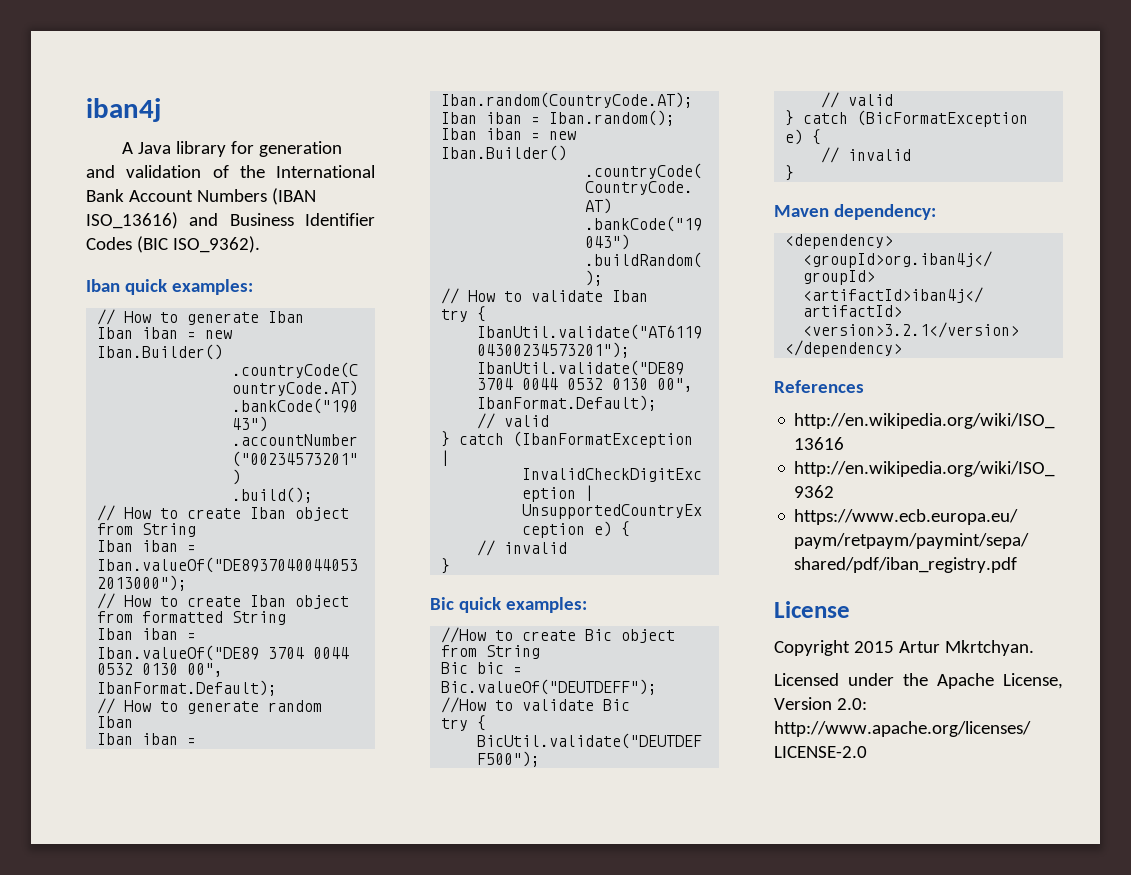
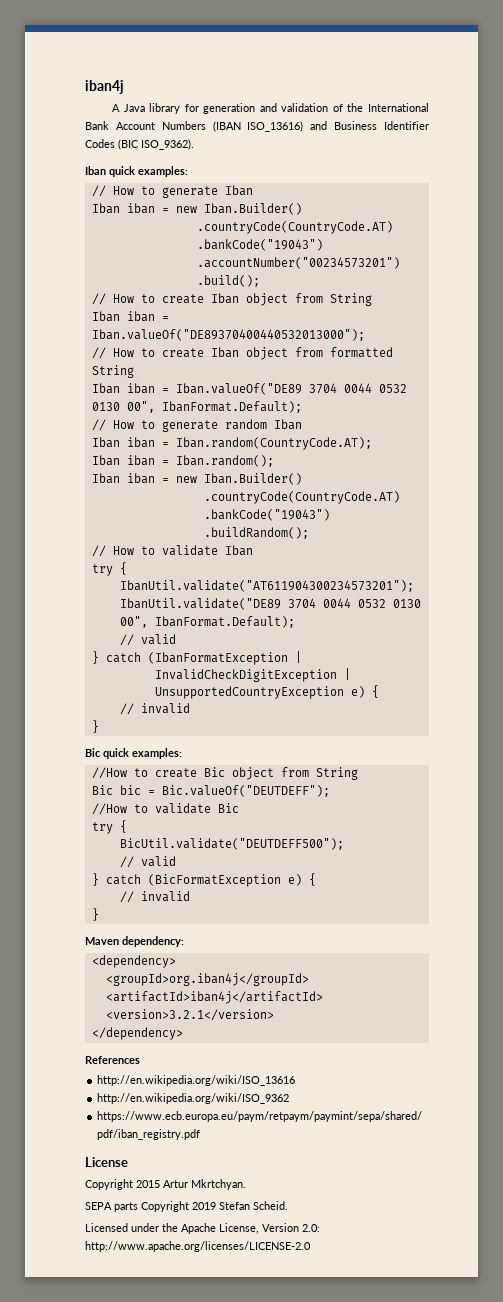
(1034, 648) none -> [85,1201,288,1212] // SEPA parts Copyright 2019 Stefan Scheid.

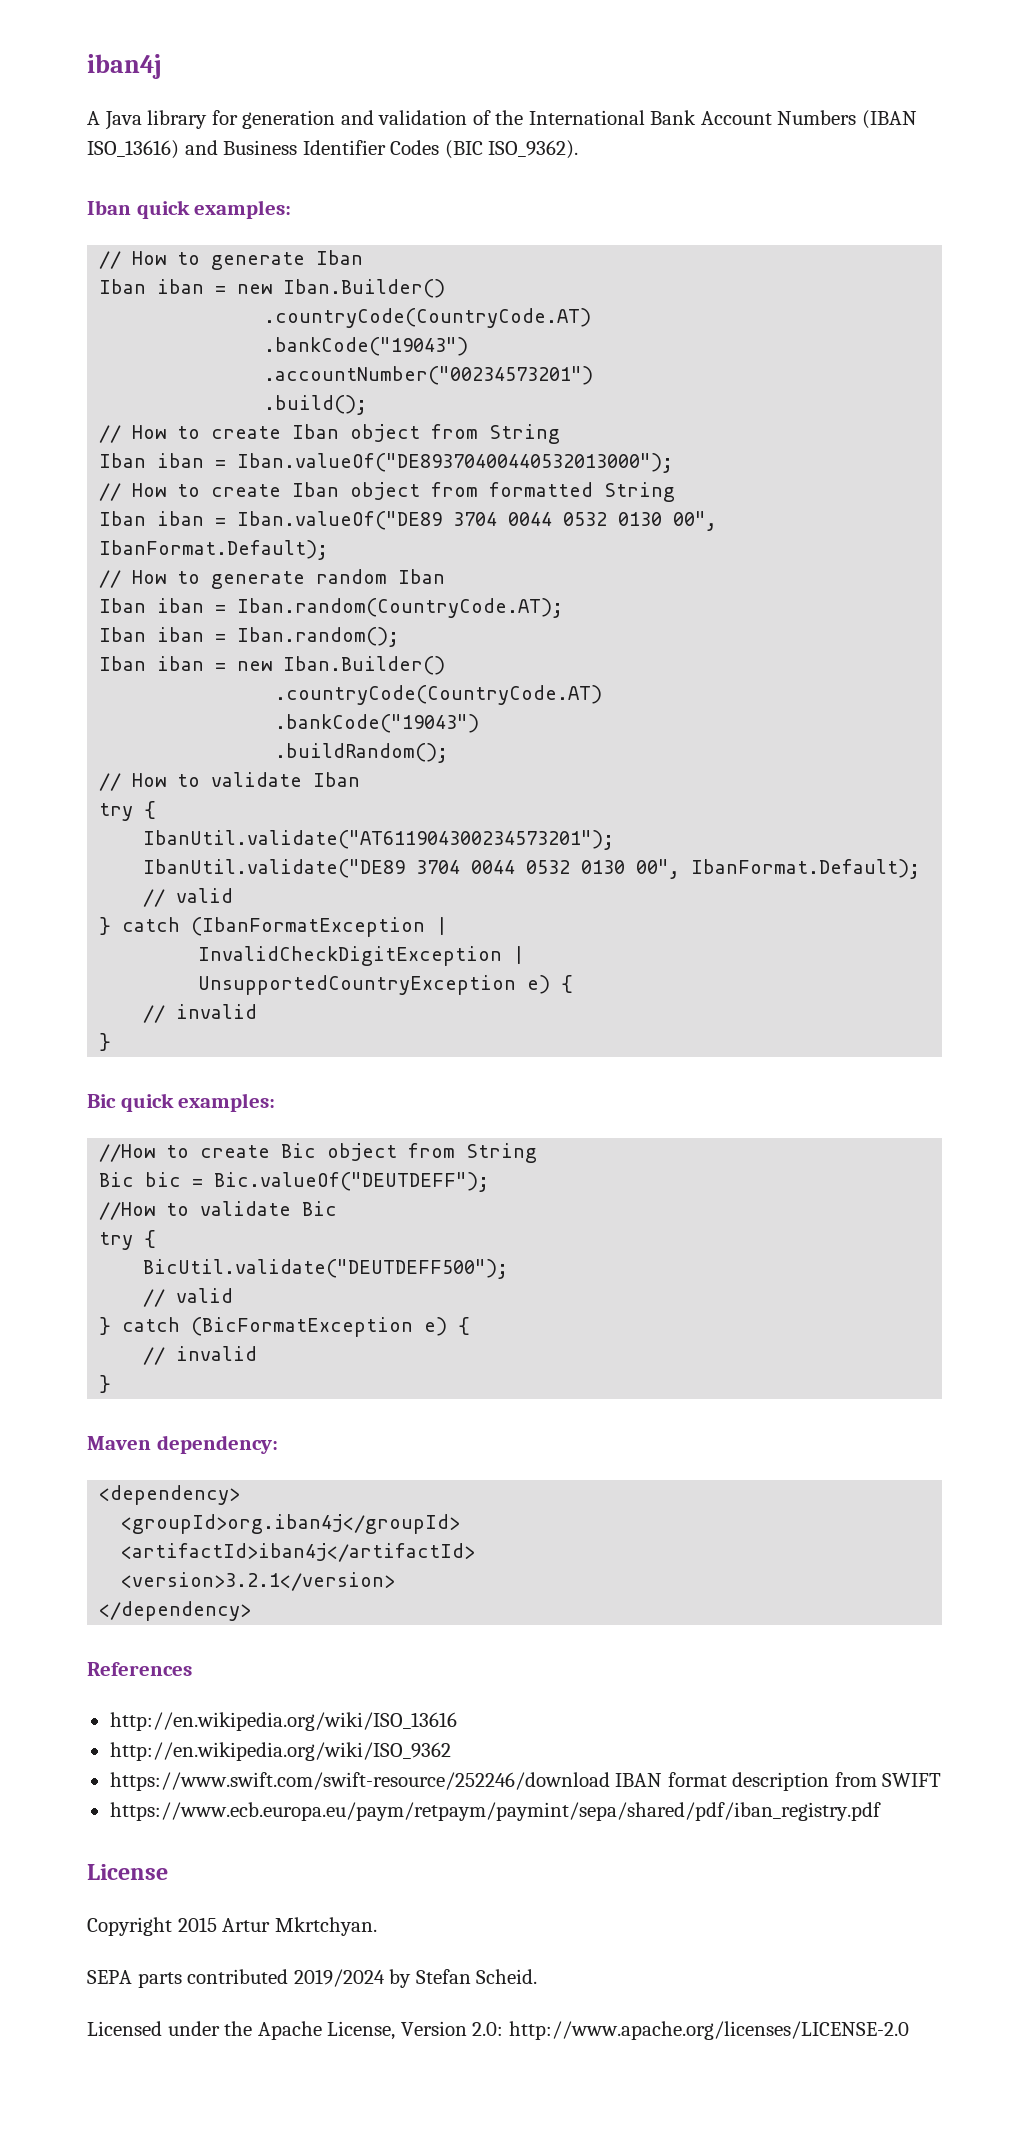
(290, 1098) none -> [109,1772,942,1791] // https://www.swift.com/swift-resource/252246/download IBAN format description from SWIFT
[141,1201,216,1212] Copyright 2019 -> [187,1969,412,1988] contributed 2019/2024 by

